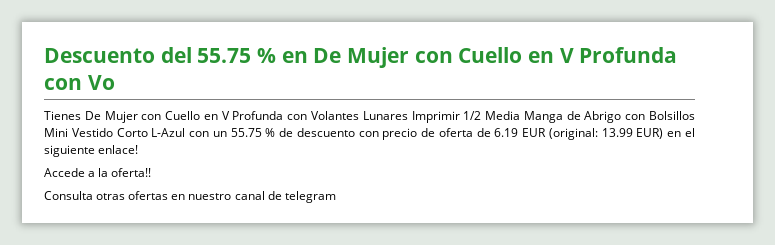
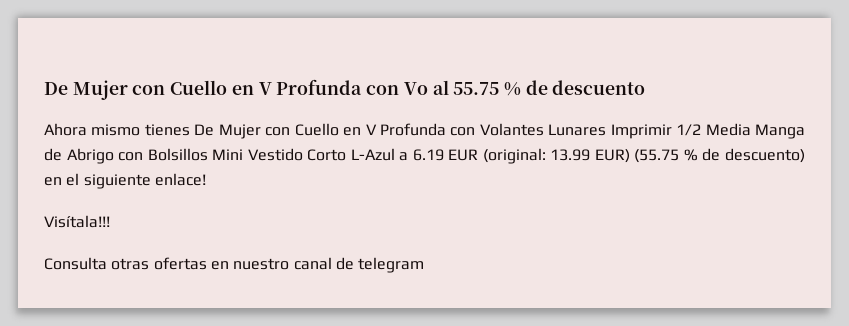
[44,47,308,63] Descuento del 55.75 % en -> (44, 88) none
[44,111,81,120] // Tienes -> [432,80,646,96] [44,123,190,136] al 55.75 % de descuento // Ahora mismo tienes
[189,128,491,140] con un 55.75 % de descuento con precio de oferta de -> [399,152,409,161] a
(664, 133) none -> [634,148,805,163] (55.75 % de descuento)
[44,168,152,177] Accede a la oferta!! -> [44,215,110,228] Visítala!!!

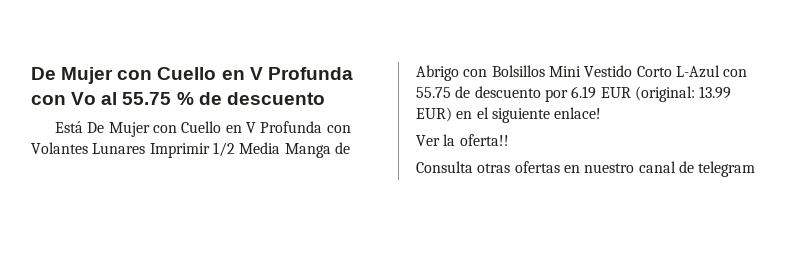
[44,123,190,136] Ahora mismo tienes -> [55,121,84,133] Está
[399,152,409,161] a -> [723,69,748,77] [416,86,568,102] con 55.75 de descuento por
[634,148,805,163] (55.75 % de descuento) -> (452, 114) none
[44,215,110,228] Visítala!!! -> [416,134,509,146] Ver la oferta!!

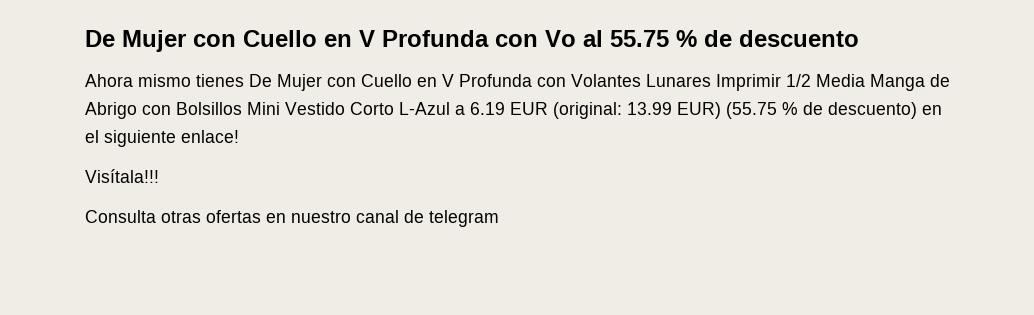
[55,121,84,133] Está -> [85,74,244,87] Ahora mismo tienes
[723,69,748,77] [416,86,568,102] con 55.75 de descuento por -> [455,105,465,115] a
(452, 114) none -> [726,102,917,119] (55.75 % de descuento)
[416,134,509,146] Ver la oferta!! -> [85,169,159,183] Visítala!!!

